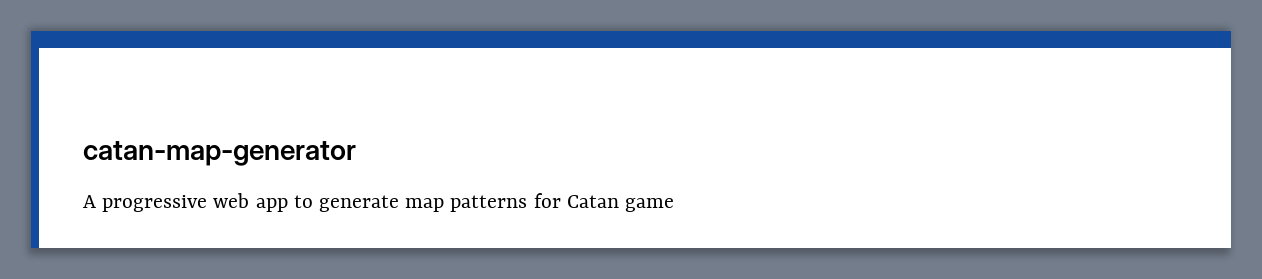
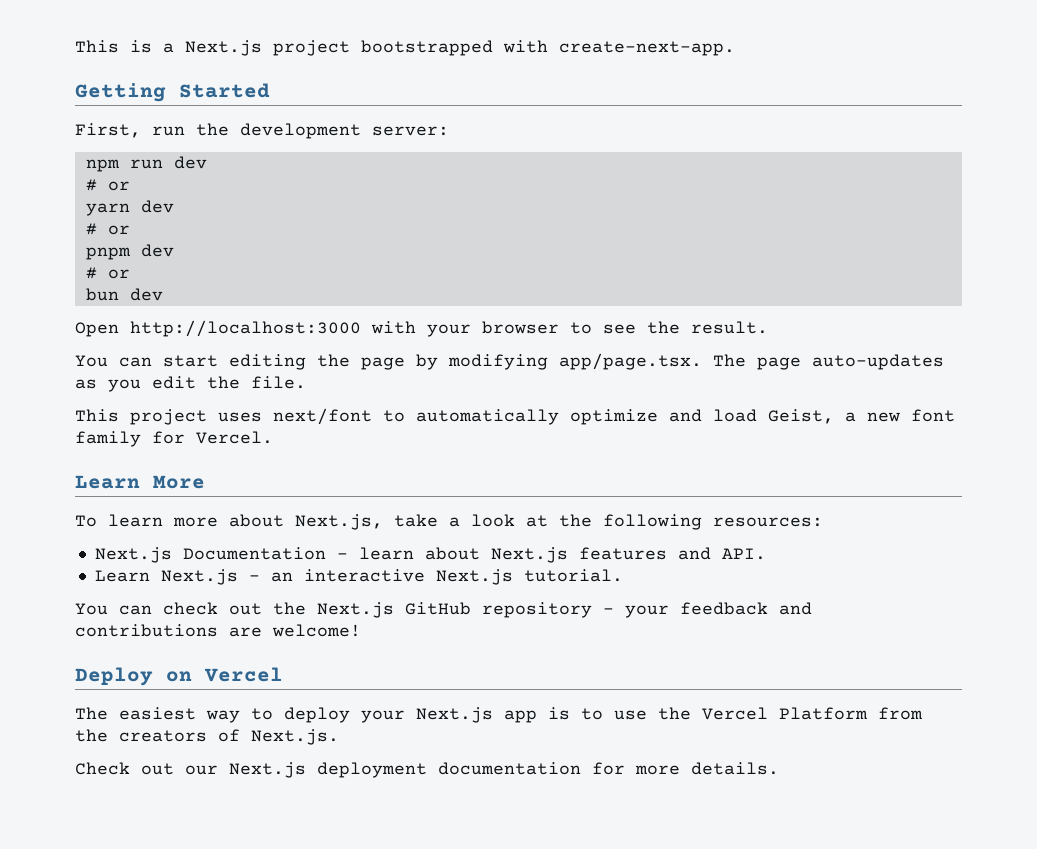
[83,141,356,166] [83,193,675,212] catan-map-generator // A progressive web app to generate map patterns for Catan game -> [75,40,735,56] [75,83,270,102] [75,123,449,139] [85,156,207,172] [85,179,130,191] [85,200,174,216] [85,223,130,235] [85,244,174,260] [85,267,130,279] [85,288,163,301] [75,320,768,337] [75,353,944,370] [75,376,306,392] [75,408,955,425] [75,431,273,447] [75,475,205,489] [75,514,823,530] [94,547,766,563] [94,569,623,585] [75,602,812,618] [75,624,361,637] [75,667,283,686] [75,707,923,723] [75,729,339,745] [75,762,779,778] This is a Next.js project bootstrapped with create-next-app. // Getting Started // First, run the development server: // npm run dev // # or // yarn dev // # or // pnpm dev // # or // bun dev // Open http://localhost:3000 with your browser to see the result. // You can start editing the page by modifying app/page.tsx. The page auto-updates as you edit the file. // This project uses next/font to automatically optimize and load Geist, a new font family for Vercel. // Learn More // To learn more about Next.js, take a look at the following resources: // Next.js Documentation - learn about Next.js features and API. // Learn Next.js - an interactive Next.js tutorial. // You can check out the Next.js GitHub repository - your feedback and contributions are welcome! // Deploy on Vercel // The easiest way to deploy your Next.js app is to use the Vercel Platform from the creators of Next.js. // Check out our Next.js deployment documentation for more details.

